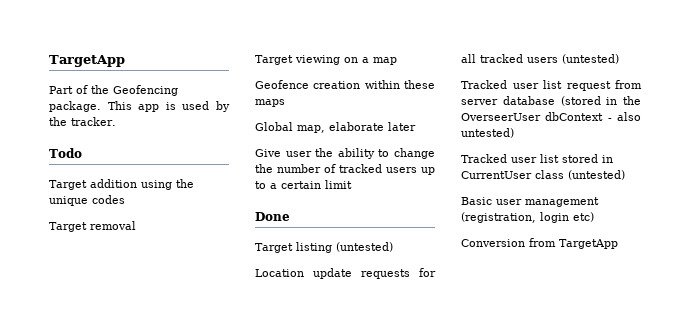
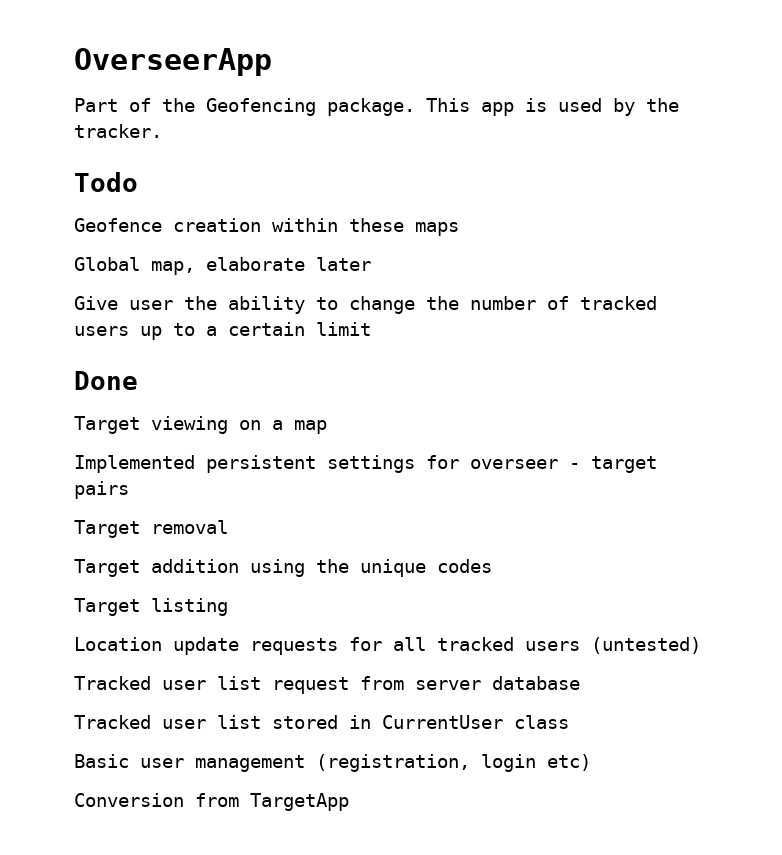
[49,55,125,67] TargetApp -> [74,48,272,76] OverseerApp
[49,179,194,190] [49,195,125,206] [49,221,136,232] [255,55,397,65] // Target addition using the unique codes // Target removal // Target viewing on a map -> (138, 182) none
(290, 216) none -> [74,416,327,434] [74,455,657,473] [74,481,129,499] [74,520,228,538] [74,559,492,577] // Target viewing on a map // Implemented persistent settings for overseer - target pairs // Target removal // Target addition using the unique codes
[336,242,393,252] (untested) -> (228, 607) none
[560,96,641,106] [461,112,641,121] [461,128,514,138] (stored in the OverseerUser dbContext - also untested) -> (580, 683) none
[568,170,625,180] (untested) -> (569, 722) none

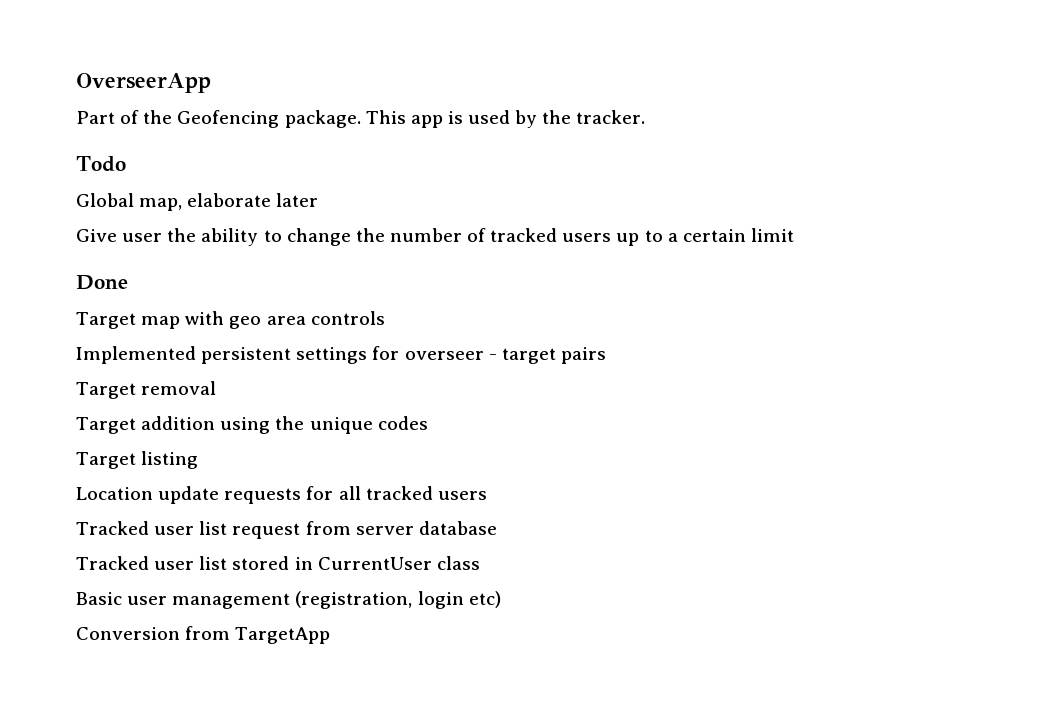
[74,218,459,236] // Geofence creation within these maps -> (126, 164) none
[151,416,327,434] viewing on a map -> [141,311,385,329] map with geo area controls
[591,637,701,654] (untested) -> (487, 495) none

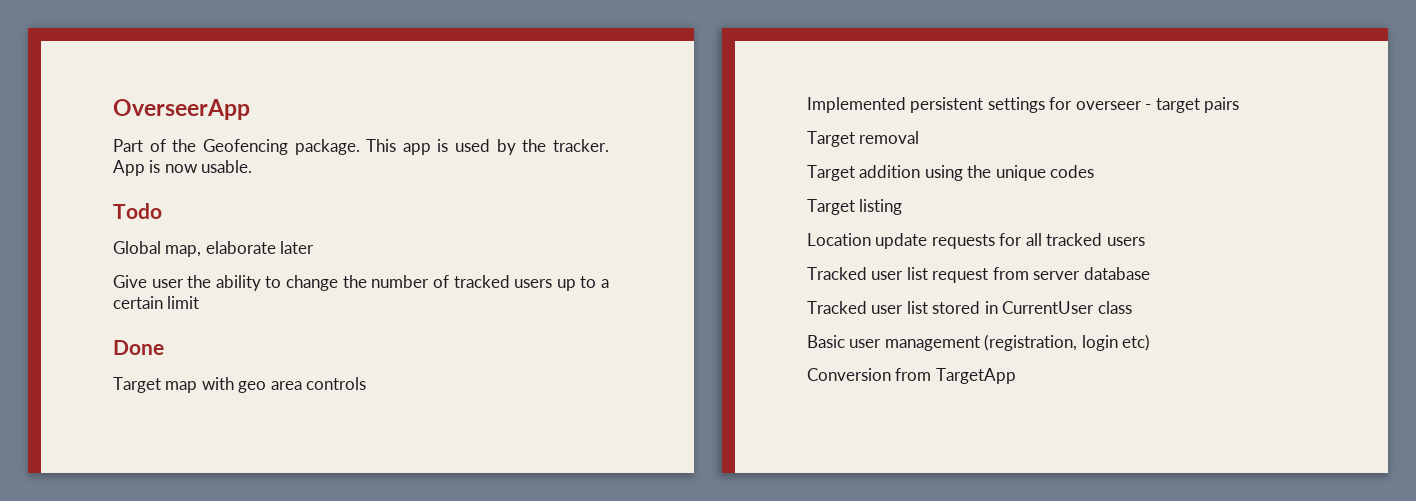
(646, 117) none -> [113,160,253,176] App is now usable.

